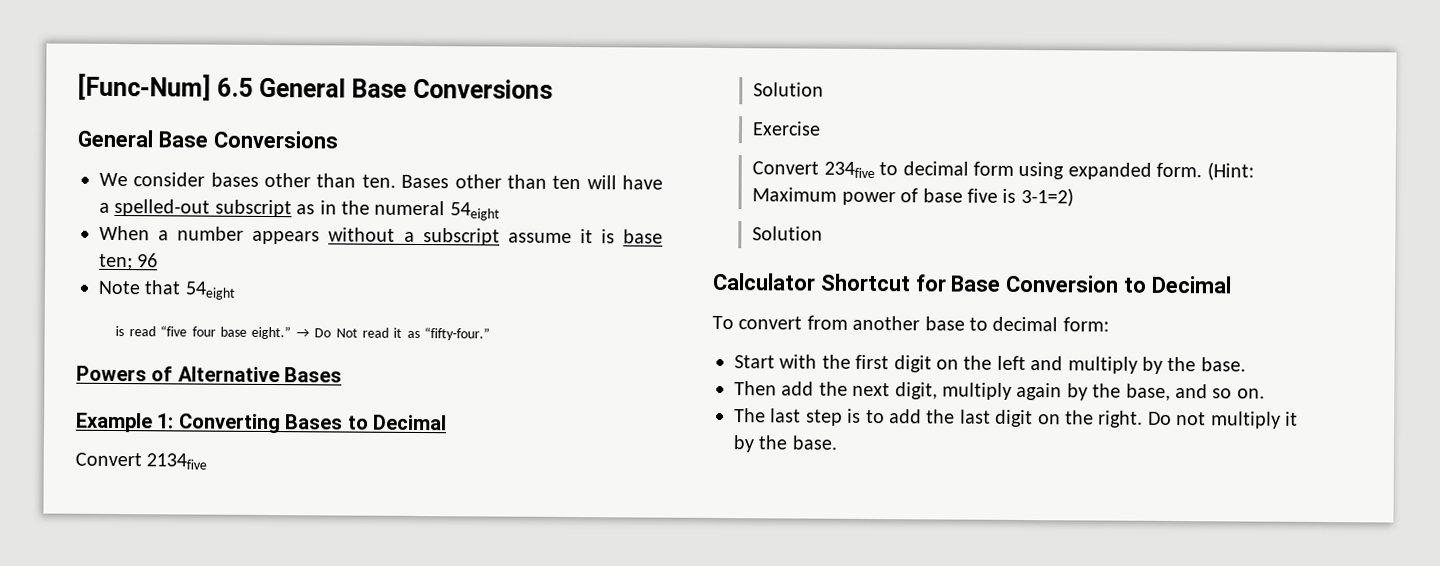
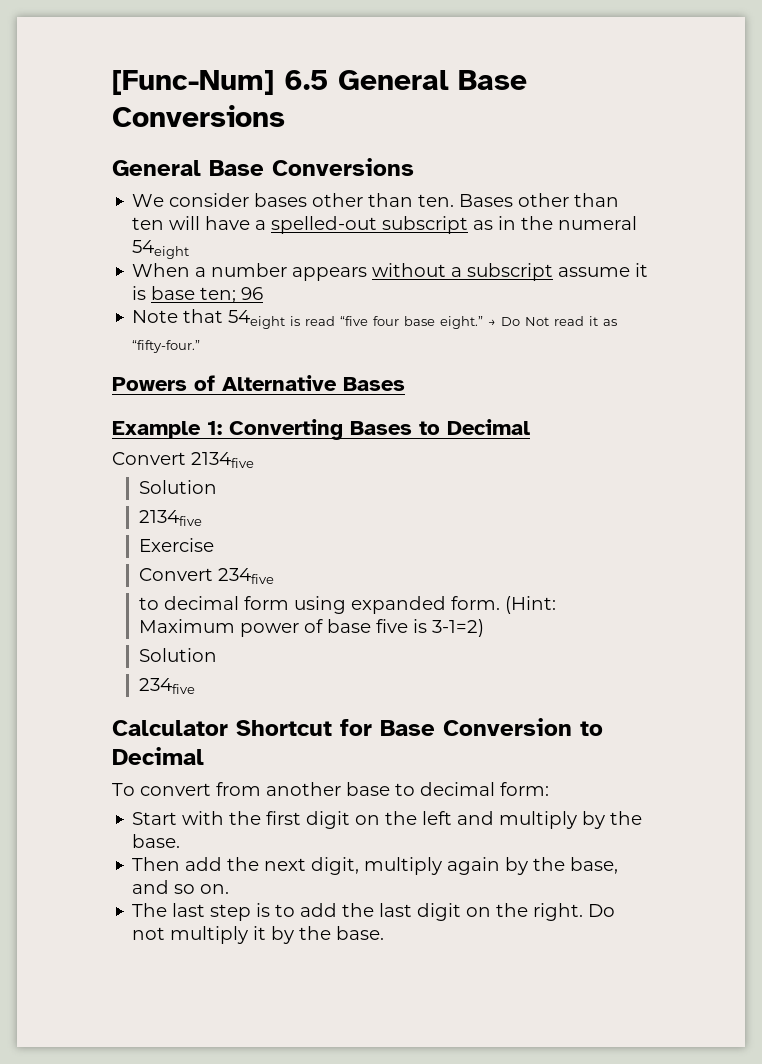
(235, 290) // -> (286, 319) none
(825, 89) none -> [139,510,203,526] // 2134five
(875, 170) none -> (275, 576) //
(824, 233) none -> [139,678,196,694] // 234five

